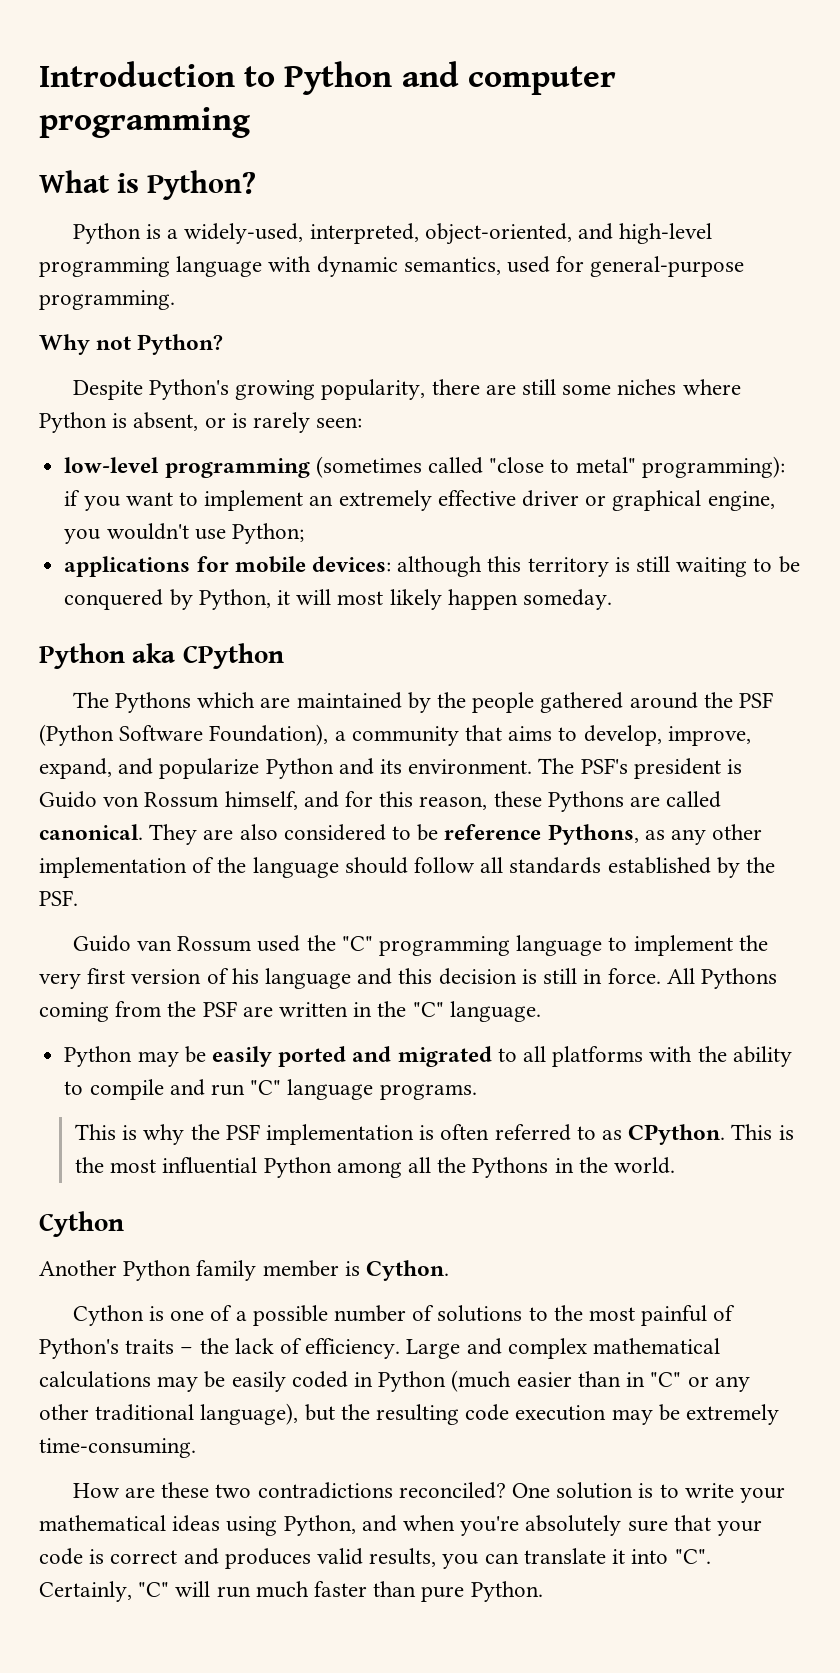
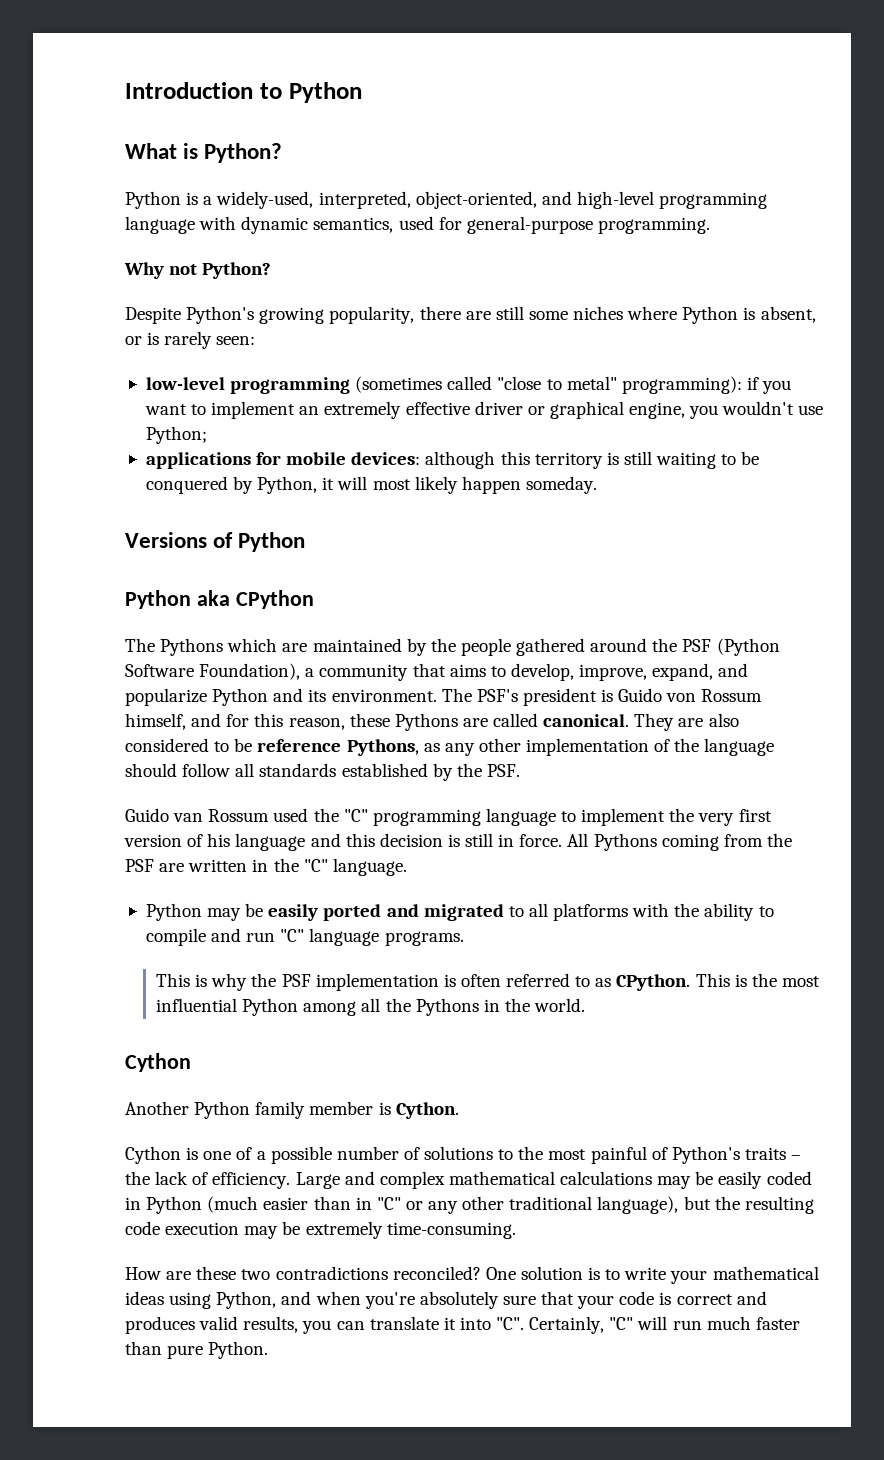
[401,61,616,95] [39,107,250,138] and computer programming -> (362, 92) none
(612, 599) none -> [125,532,306,552] // Versions of Python

